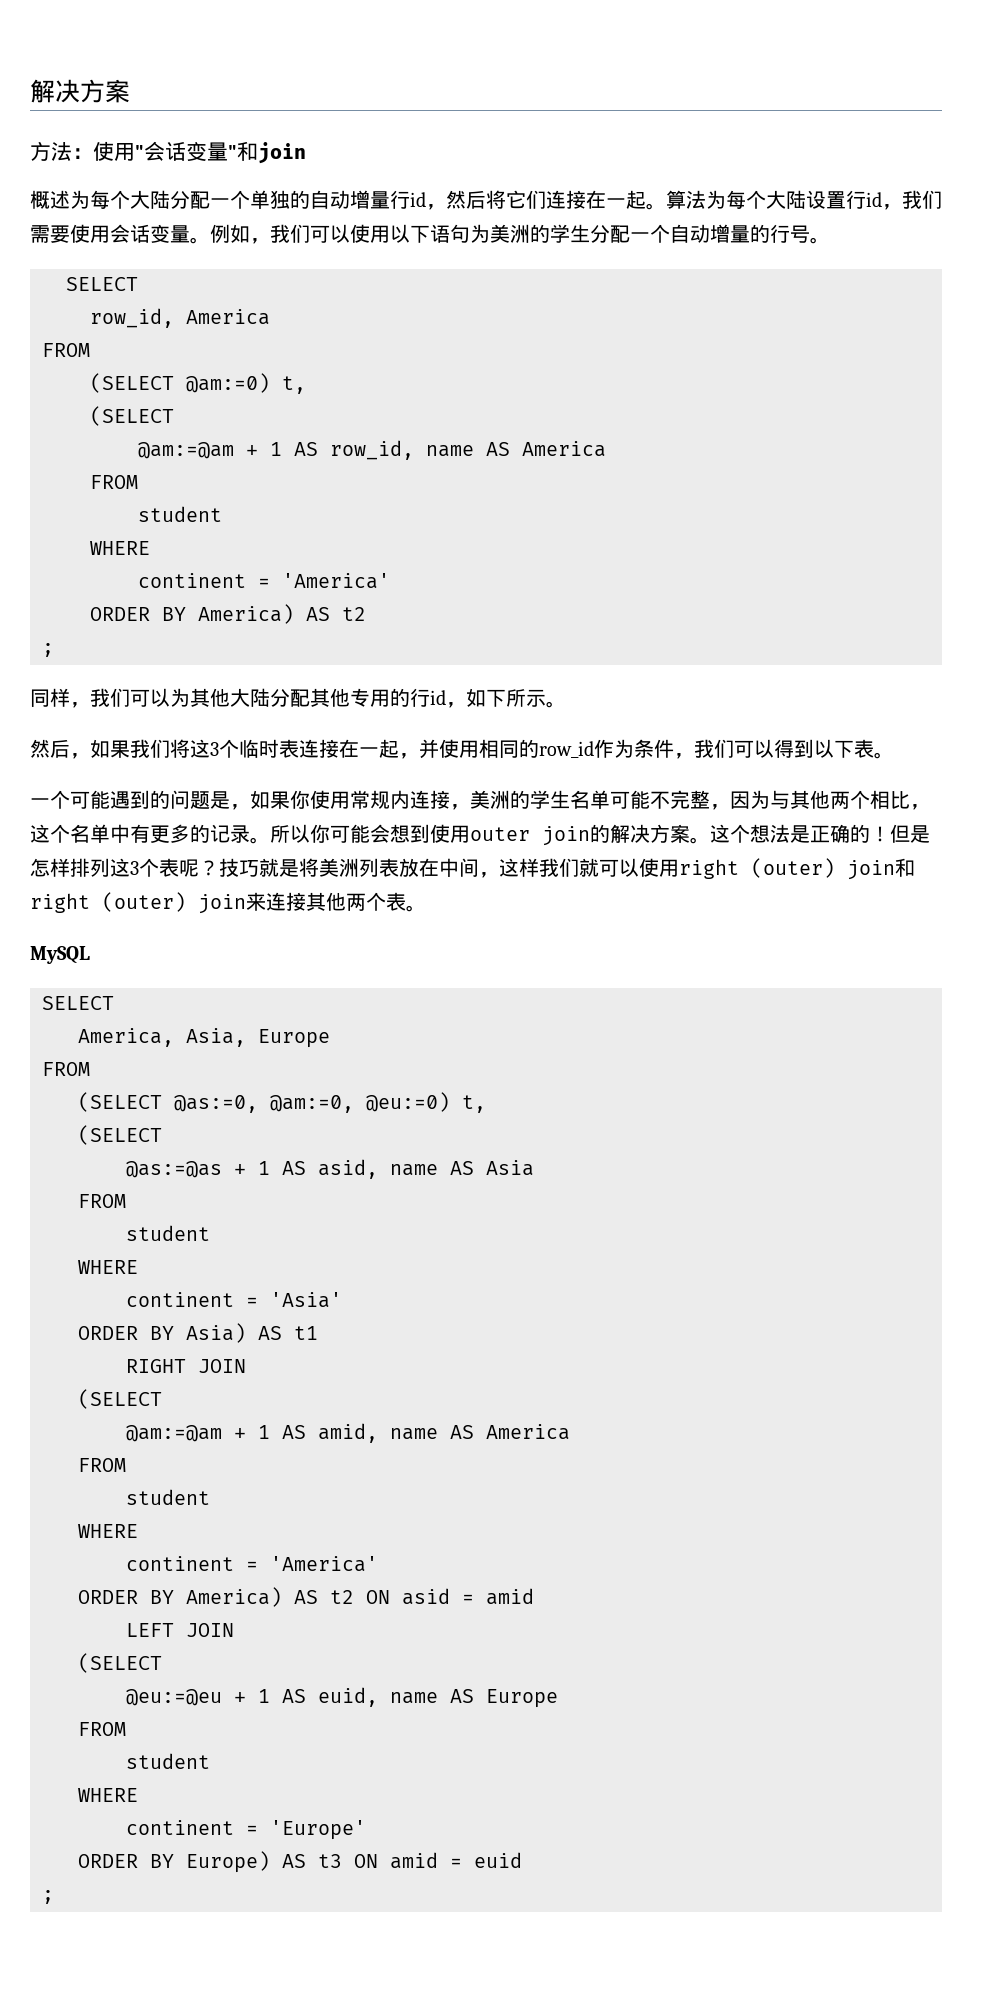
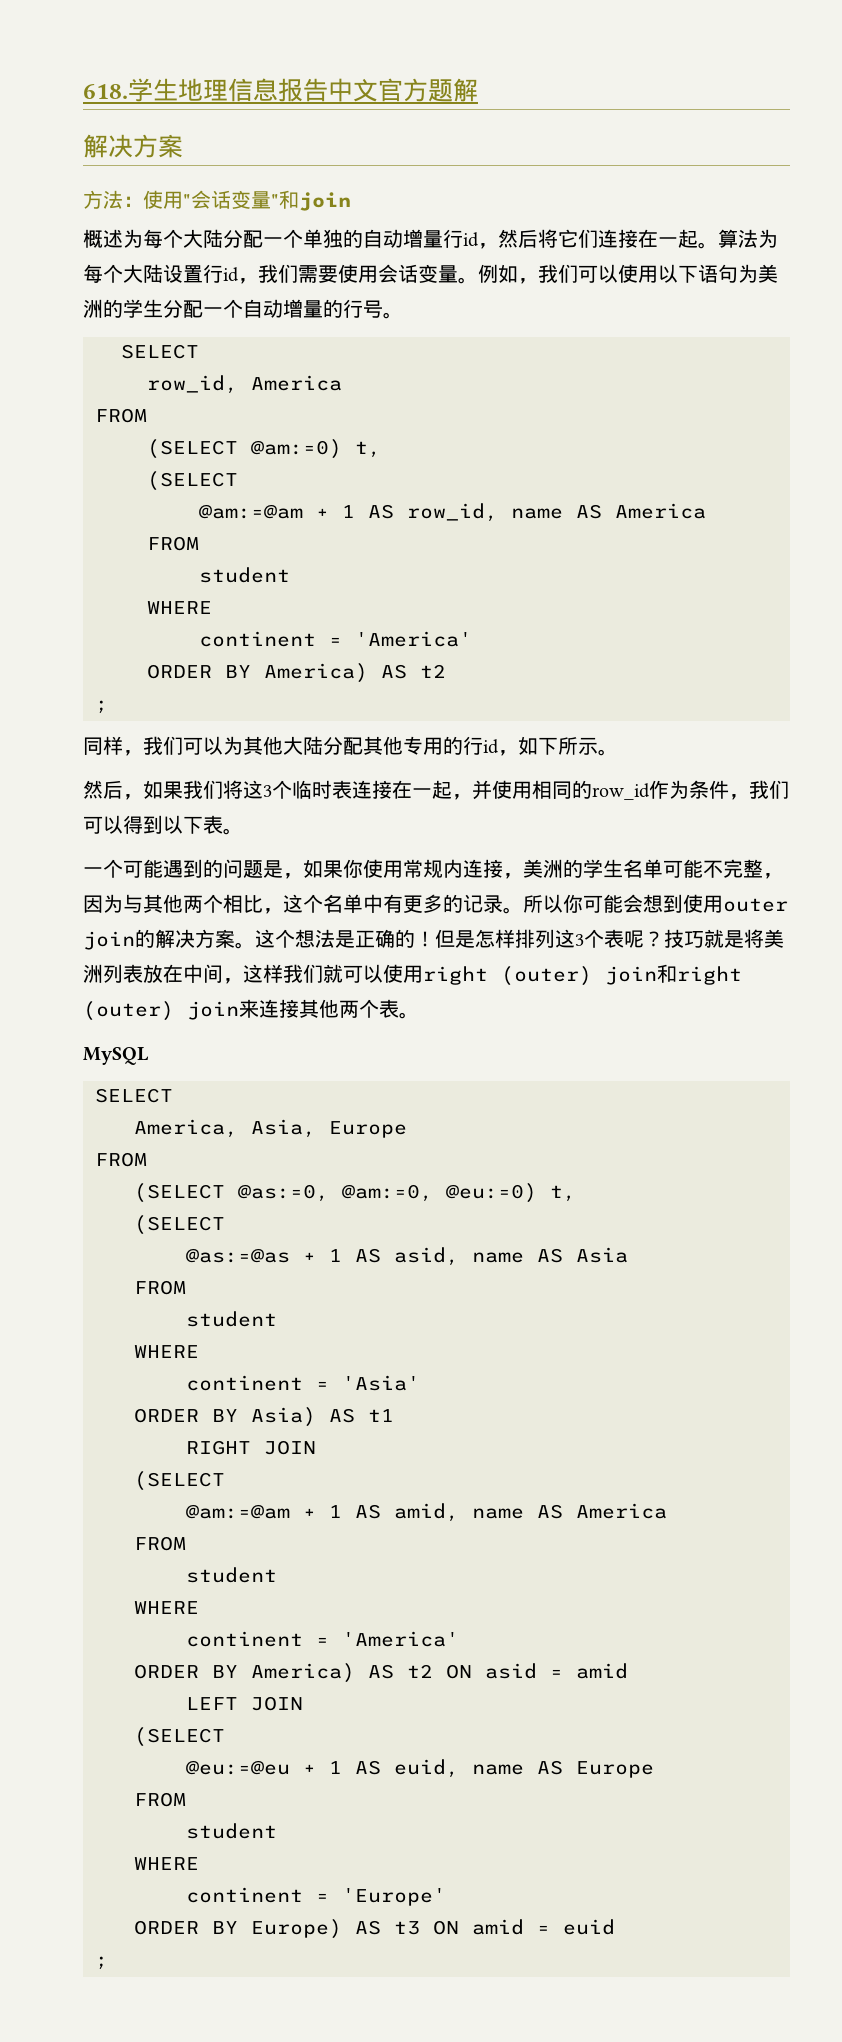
(30, 91) none -> [83,78,478,102] 618.学生地理信息报告中文官方题解 //

